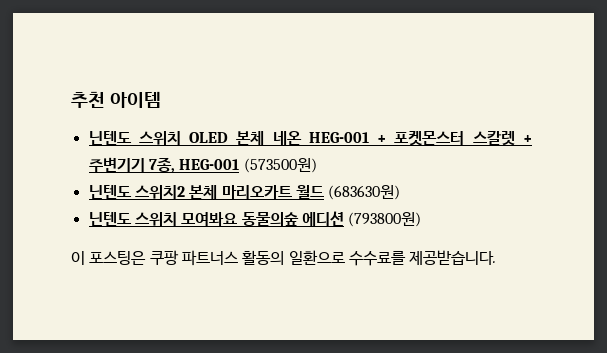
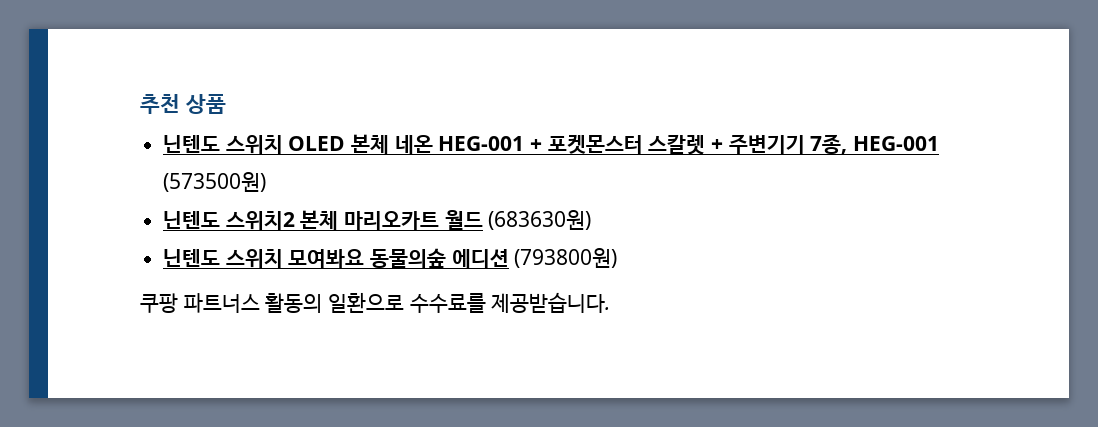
[110,91,161,108] 아이템 -> [185,94,226,114] 상품
[71,251,147,265] 이 포스팅은 -> (618, 258) none

